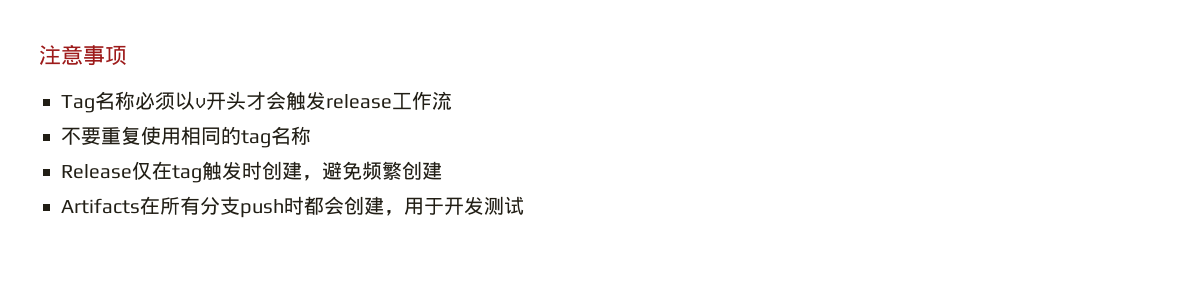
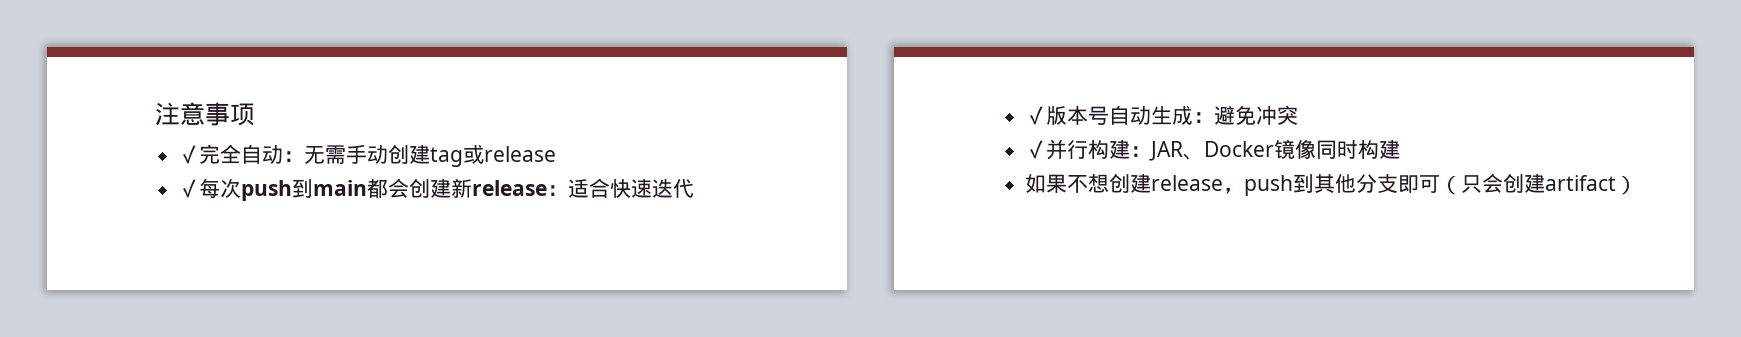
[61,91,452,113] [61,126,311,148] [61,161,442,183] [61,196,524,218] Tag名称必须以v开头才会触发release工作流 // 不要重复使用相同的tag名称 // Release仅在tag触发时创建，避免频繁创建 // Artifacts在所有分支push时都会创建，用于开发测试 -> [178,144,557,167] [178,178,695,201] [1025,105,1299,125] [1025,139,1401,161] [1025,173,1638,196] ✓完全自动：无需手动创建tag或release // ✓每次push到main都会创建新release：适合快速迭代 // ✓版本号自动生成：避免冲突 // ✓并行构建：JAR、Docker镜像同时构建 // 如果不想创建release，push到其他分支即可（只会创建artifact）

